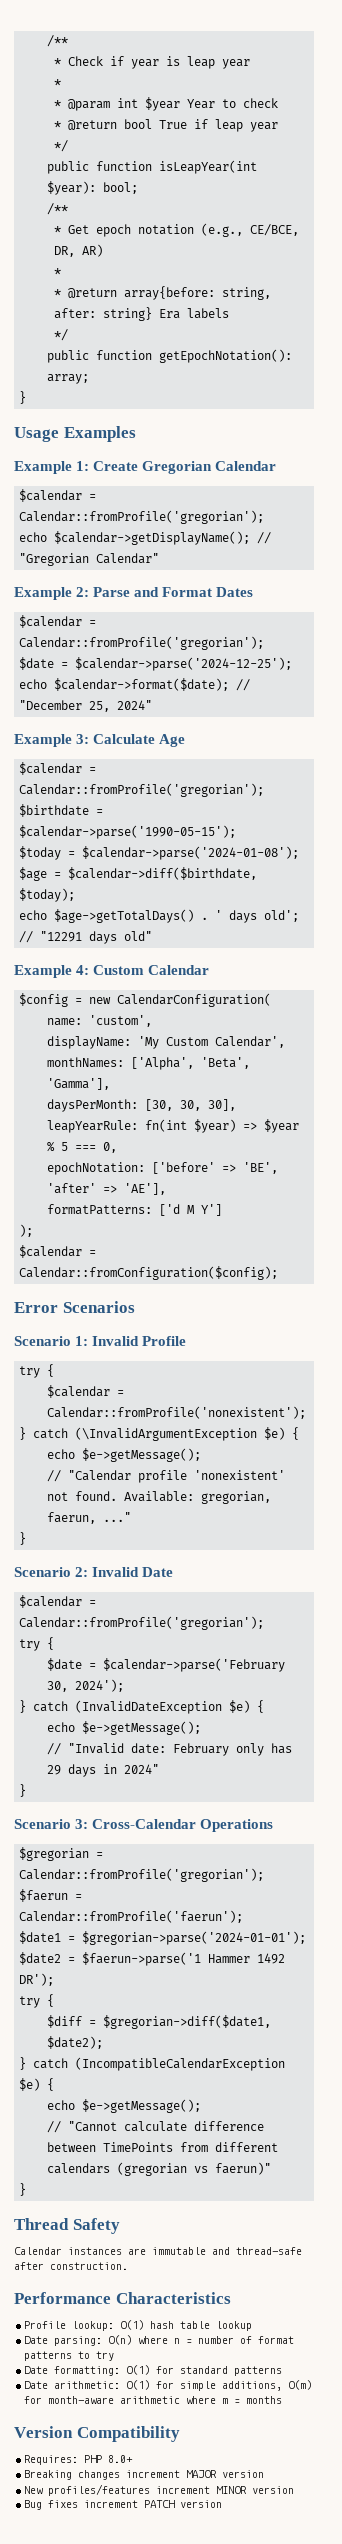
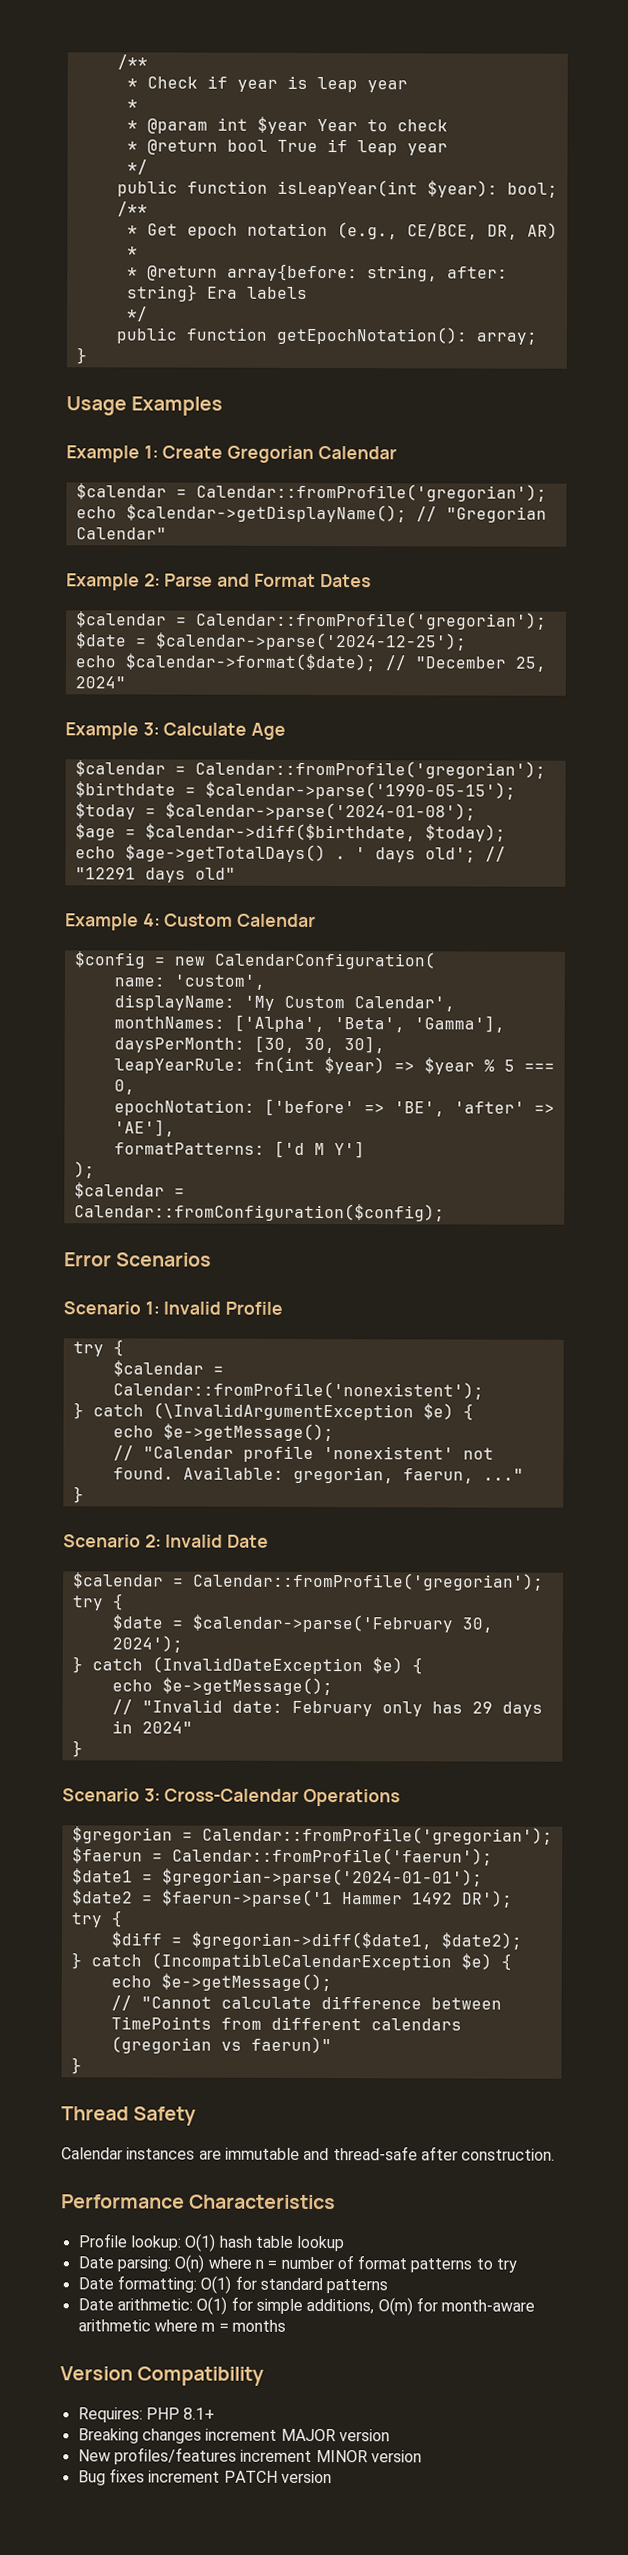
[107,2455,133,2463] 8.0+ -> [183,2407,216,2420] 8.1+

